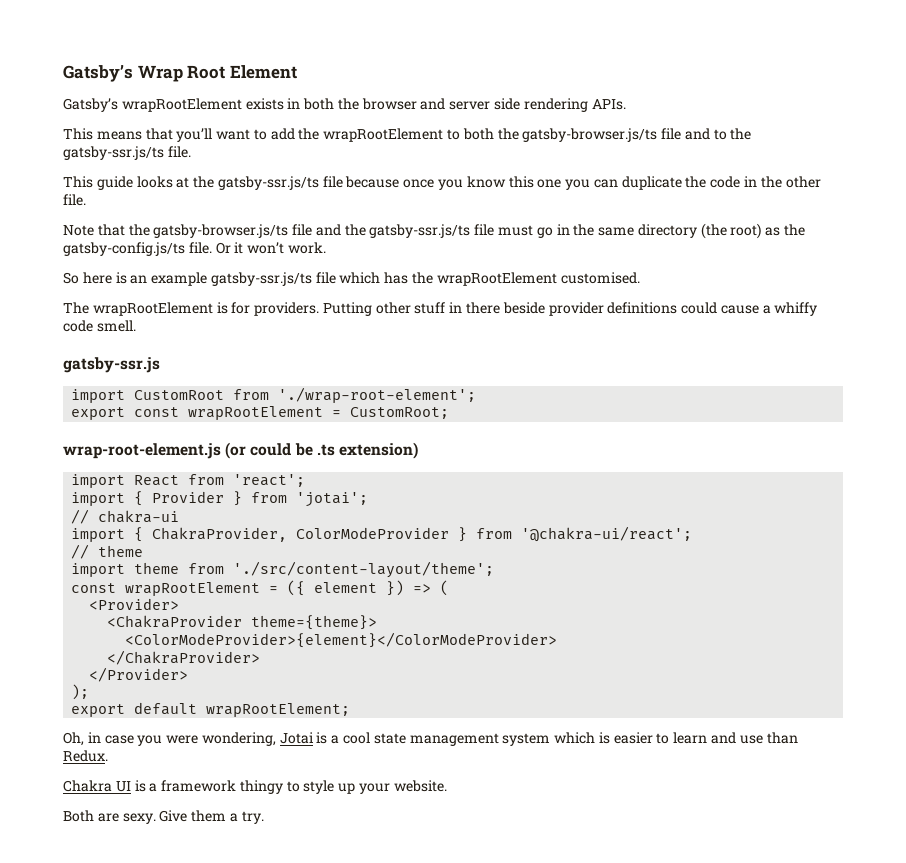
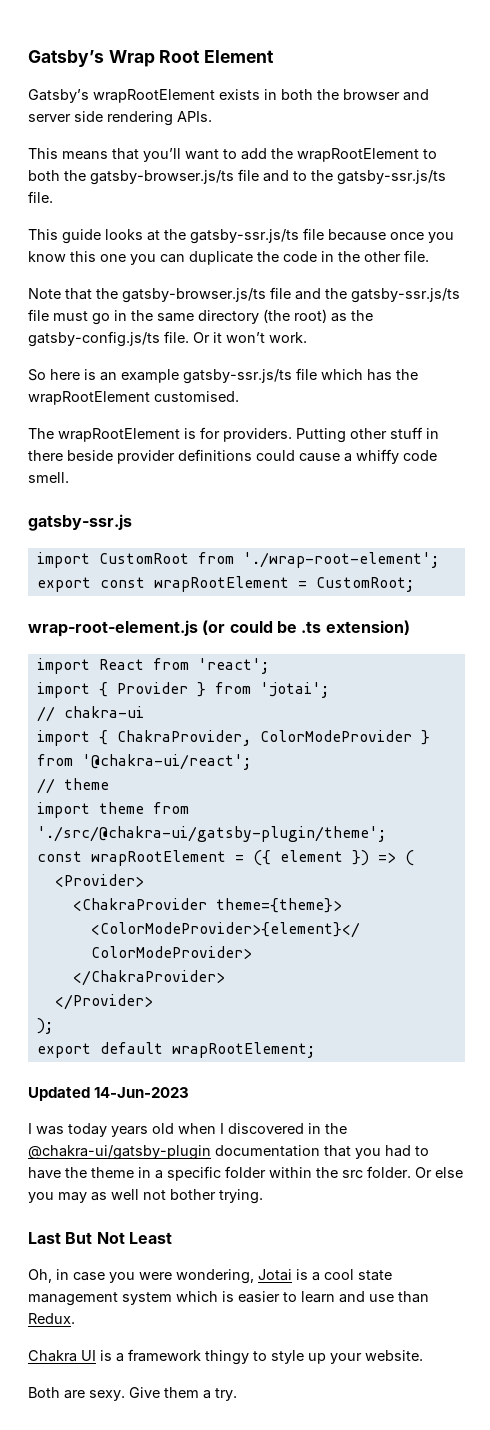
[233,561,495,578] './src/content-layout/theme'; -> [36,826,386,842] './src/@chakra-ui/gatsby-plugin/theme';
(351, 710) none -> [28,1087,190,1101] [28,1123,347,1137] [28,1145,429,1160] [28,1166,463,1181] [28,1189,263,1204] [28,1232,172,1244] // Updated 14-Jun-2023 // I was today years old when I discovered in the @chakra-ui/gatsby-plugin documentation that you had to have the theme in a specific folder within the src folder. Or else you may as well not bother trying. // Last But Not Least

